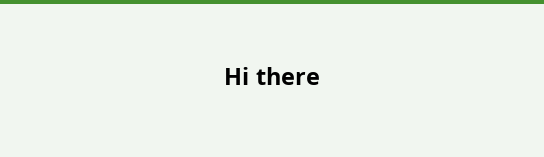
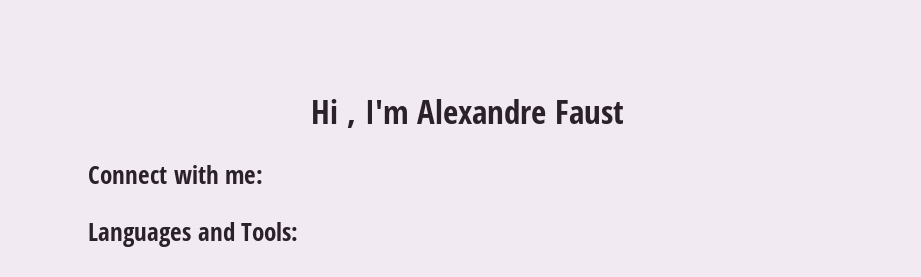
[255,67,320,85] there -> [346,99,625,128] [88,165,264,184] [88,222,299,247] , I'm Alexandre Faust // Connect with me: // Languages and Tools:

